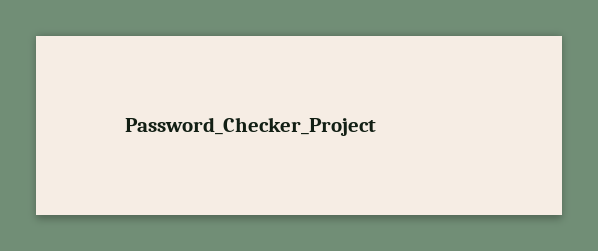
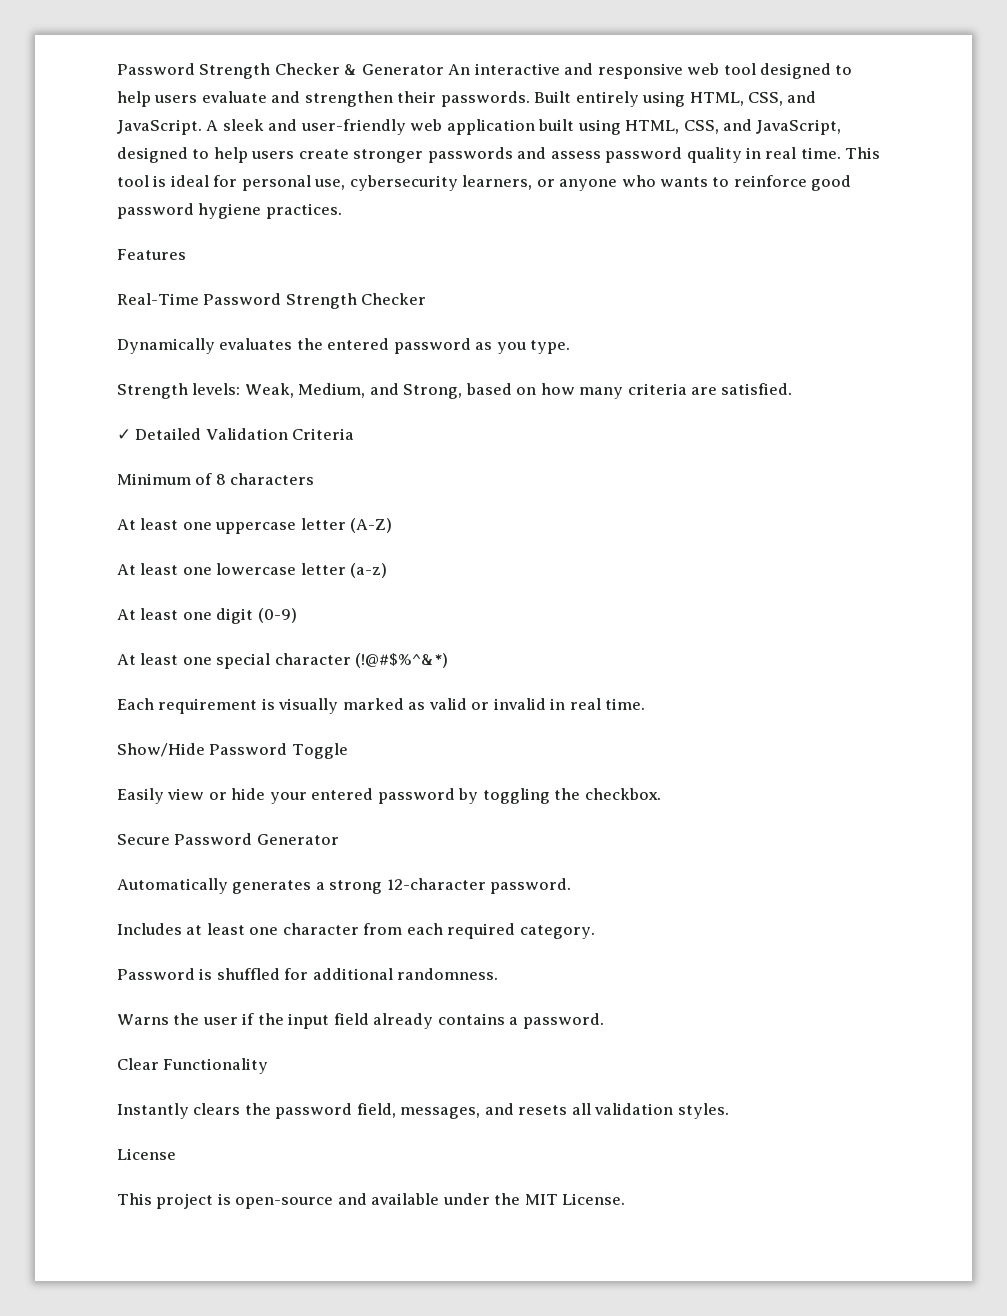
[125,117,376,136] Password_Checker_Project -> [117,63,853,79] [117,91,817,107] [117,119,842,135] [117,147,881,163] [117,175,852,191] [117,203,342,219] [117,249,186,260] [117,293,427,309] [117,338,571,354] [117,383,793,399] [117,428,355,440] [117,473,315,485] [117,518,393,534] [117,563,388,578] [117,608,297,624] [117,653,449,669] [117,698,646,714] [117,743,348,759] [117,788,661,804] [117,833,339,845] [117,878,572,894] [117,923,595,939] [117,968,499,980] [117,1013,604,1029] [117,1058,269,1074] [117,1103,729,1119] [117,1148,176,1160] [117,1193,626,1209] Password Strength Checker & Generator An interactive and responsive web tool designed to help users evaluate and strengthen their passwords. Built entirely using HTML, CSS, and JavaScript. A sleek and user-friendly web application built using HTML, CSS, and JavaScript, designed to help users create stronger passwords and assess password quality in real time. This tool is ideal for personal use, cybersecurity learners, or anyone who wants to reinforce good password hygiene practices. // Features // Real-Time Password Strength Checker // Dynamically evaluates the entered password as you type. // Strength levels: Weak, Medium, and Strong, based on how many criteria are satisfied. // ✓ Detailed Validation Criteria // Minimum of 8 characters // At least one uppercase letter (A-Z) // At least one lowercase letter (a-z) // At least one digit (0-9) // At least one special character (!@#$%^&*) // Each requirement is visually marked as valid or invalid in real time. // Show/Hide Password Toggle // Easily view or hide your entered password by toggling the checkbox. // Secure Password Generator // Automatically generates a strong 12-character password. // Includes at least one character from each required category. // Password is shuffled for additional randomness. // Warns the user if the input field already contains a password. // Clear Functionality // Instantly clears the password field, messages, and resets all validation styles. // License // This project is open-source and available under the MIT License.

